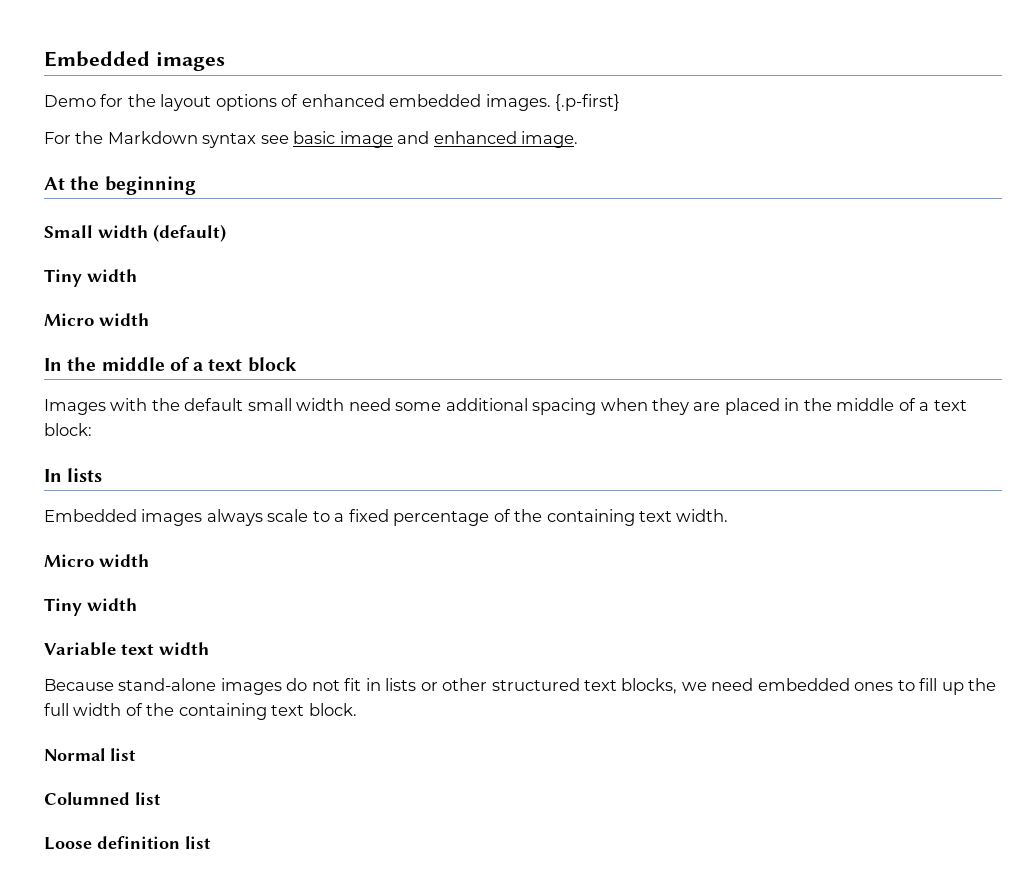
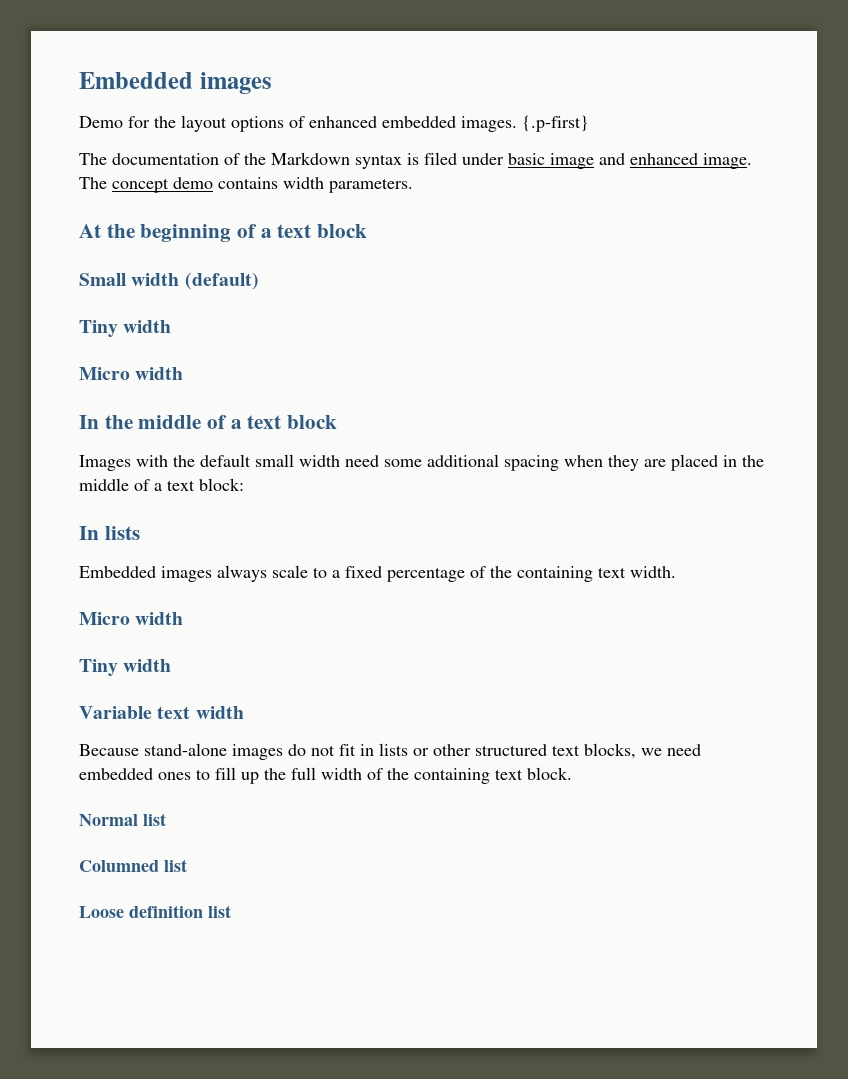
[44,131,289,148] For the Markdown syntax see -> [79,152,504,169] The documentation of the Markdown syntax is filed under
(579, 139) none -> [79,177,413,193] The concept demo contains width parameters.
(196, 185) none -> [237,224,368,238] of a text block

